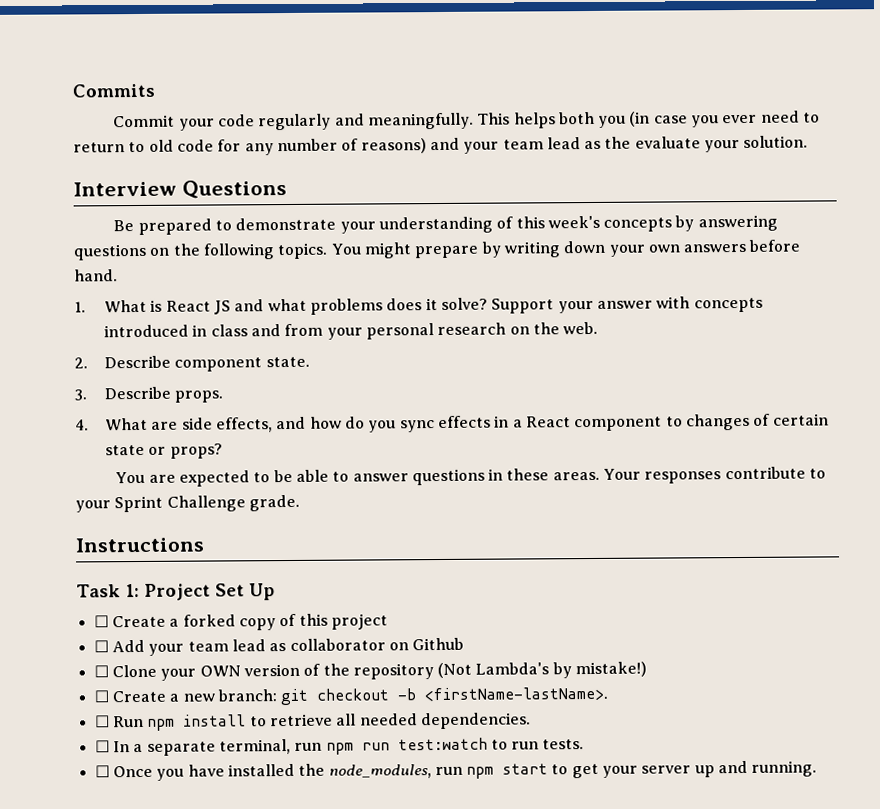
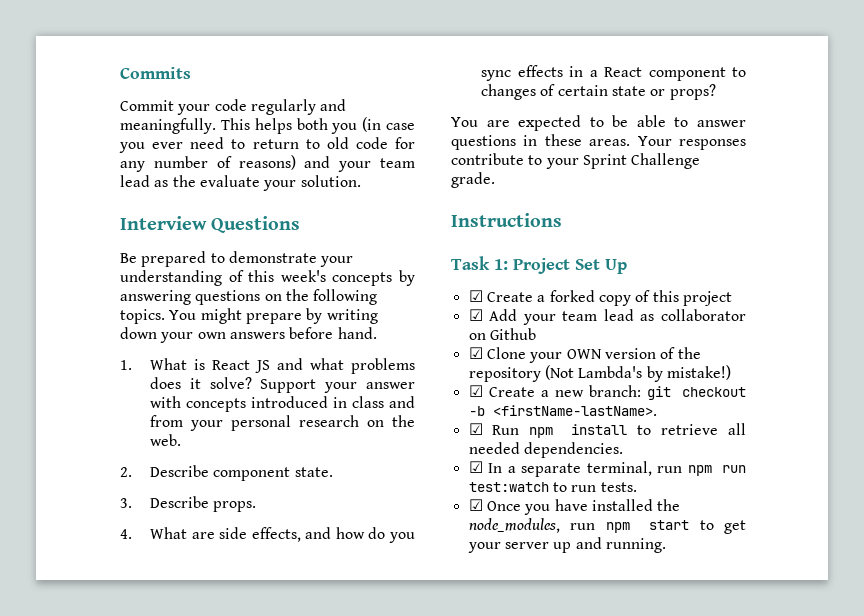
[93,615,109,628] ☐ -> [468,290,483,302] ☑
[93,640,109,653] ☐ -> [468,309,483,321] ☑
[93,665,109,678] ☐ -> [468,347,483,359] ☑
[93,690,109,703] ☐ -> [468,385,483,397] ☑
[94,715,110,728] ☐ -> [468,423,483,435] ☑
[94,740,110,753] ☐ -> [468,461,483,473] ☑
[94,765,110,778] ☐ -> [468,499,483,511] ☑

